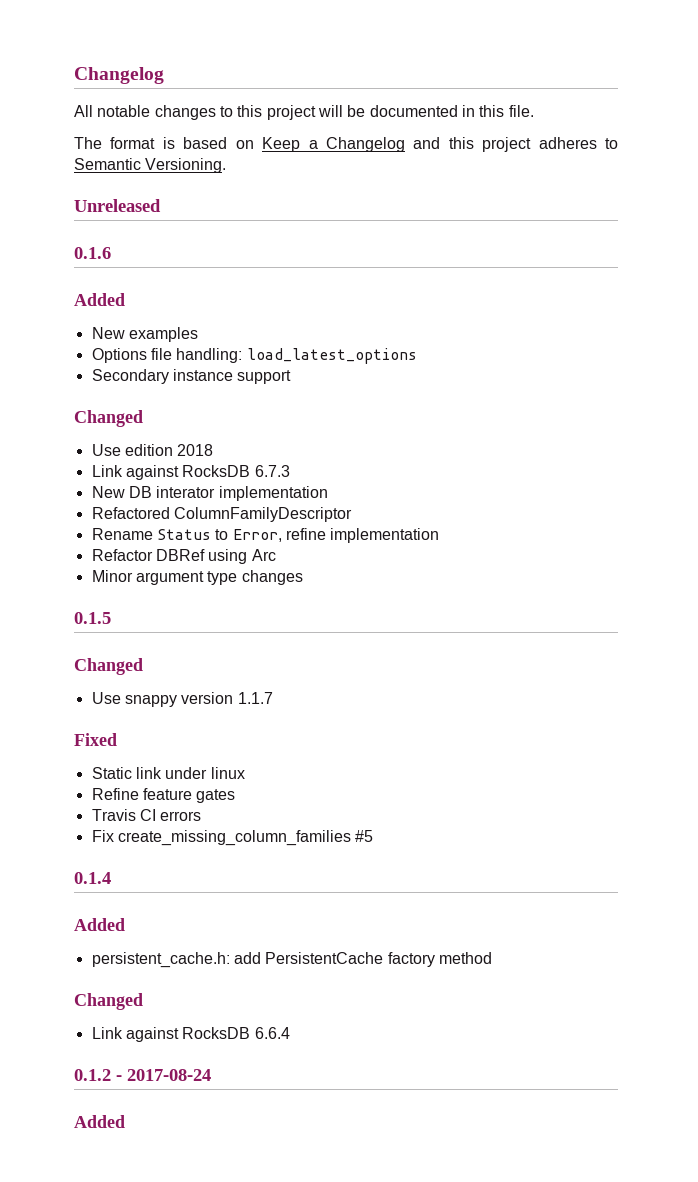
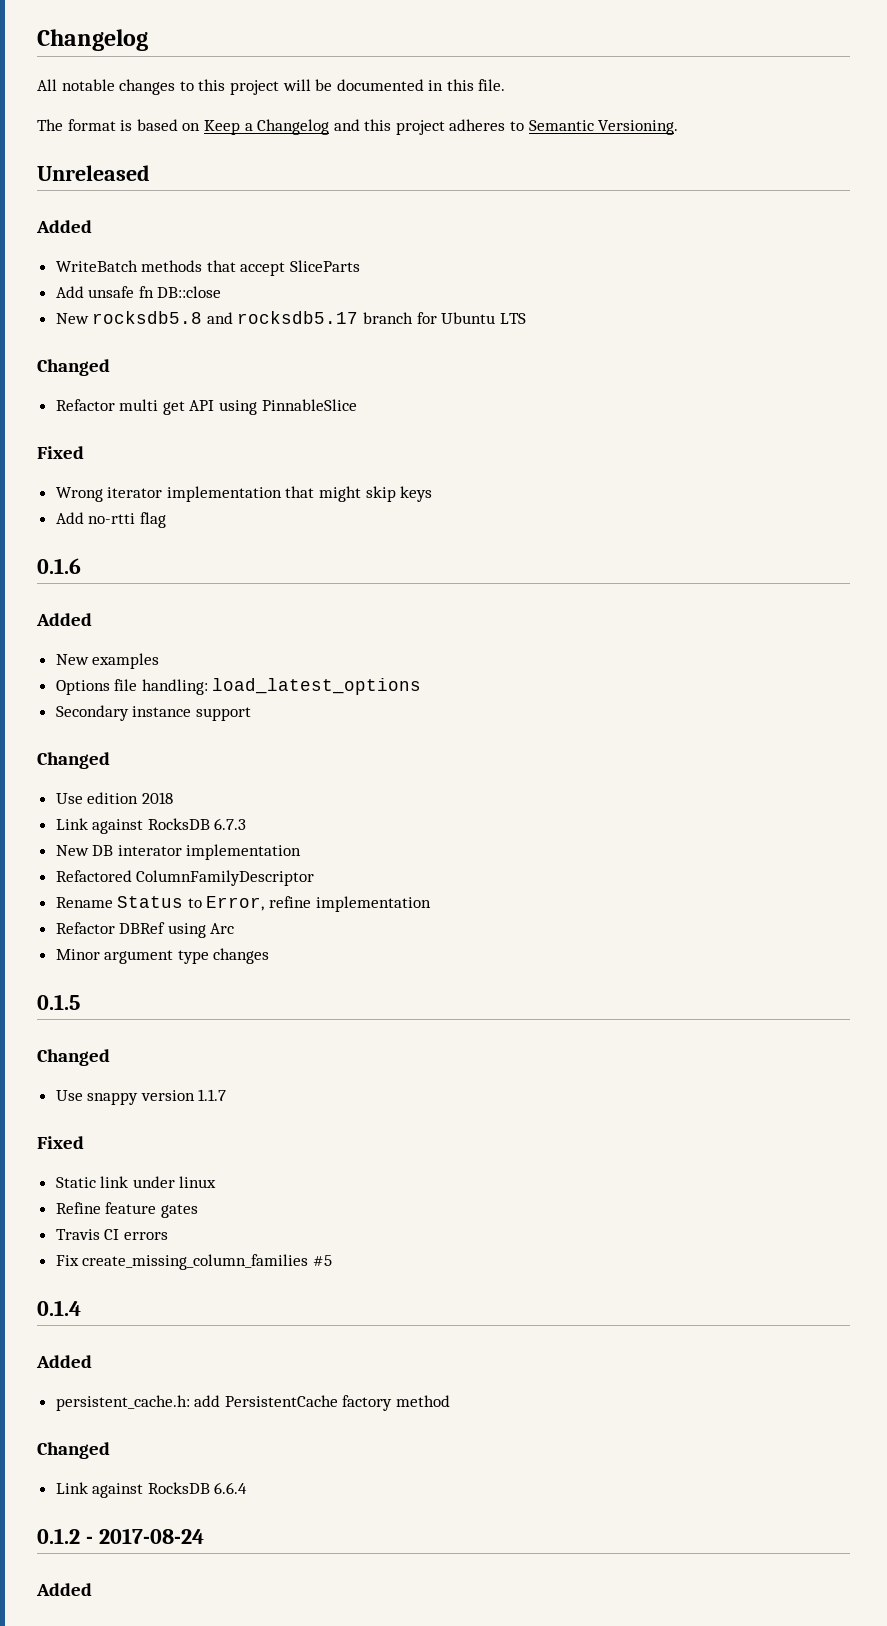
(161, 205) none -> [36,220,92,233] [55,260,361,276] [55,286,222,298] [55,311,526,324] [37,359,110,376] [55,399,357,415] [37,446,84,459] [55,486,433,502] [55,512,166,528] // Added // WriteBatch methods that accept SliceParts // Add unsafe fn DB::close // New rocksdb5.8 and rocksdb5.17 branch for Ubuntu LTS // Changed // Refactor multi get API using PinnableSlice // Fixed // Wrong iterator implementation that might skip keys // Add no-rtti flag

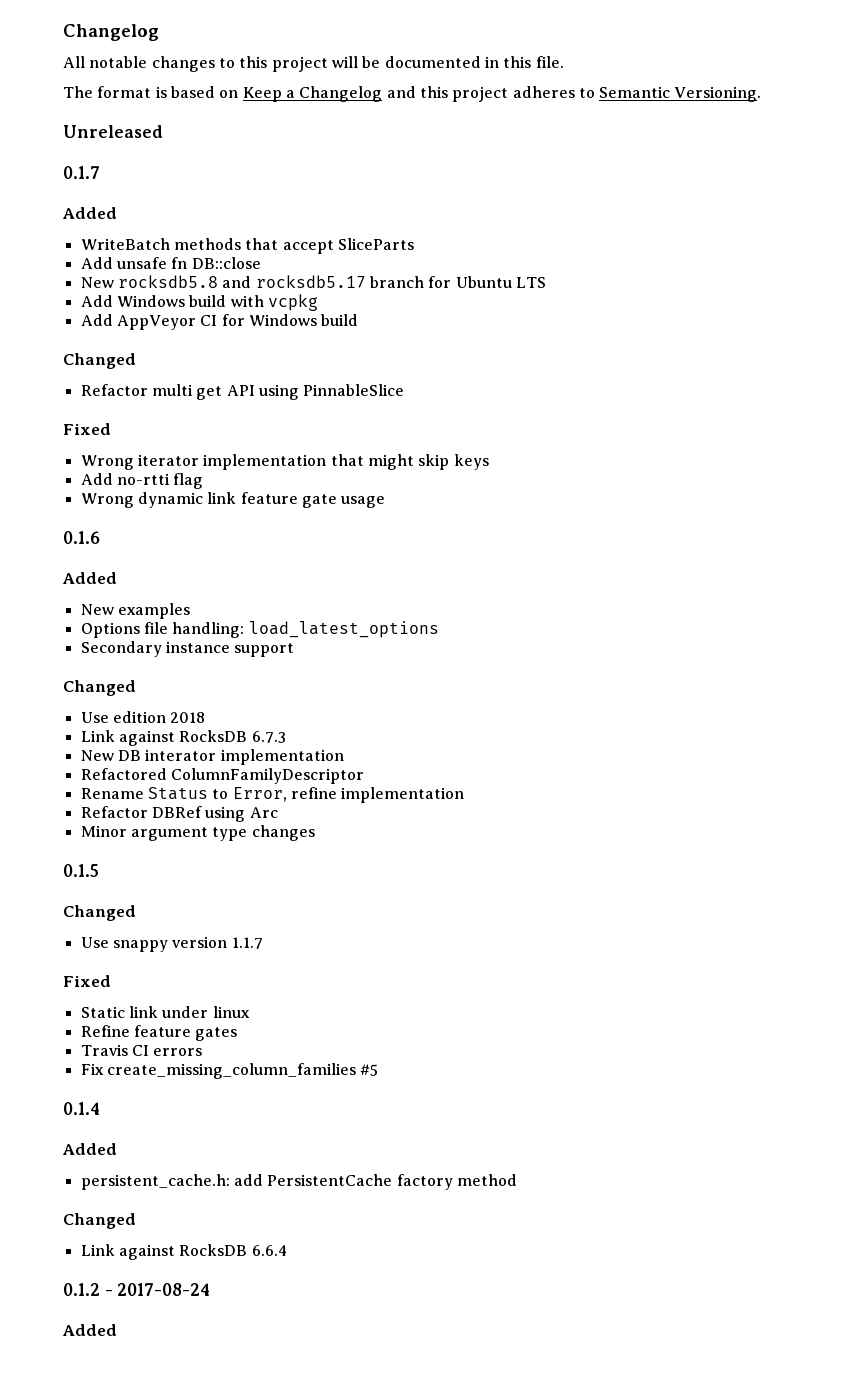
(150, 173) none -> [63,166,100,179] // 0.1.7
(526, 318) none -> [80,294,318,311] [80,314,359,330] // Add Windows build with vcpkg // Add AppVeyor CI for Windows build
(166, 520) none -> [80,492,386,508] // Wrong dynamic link feature gate usage

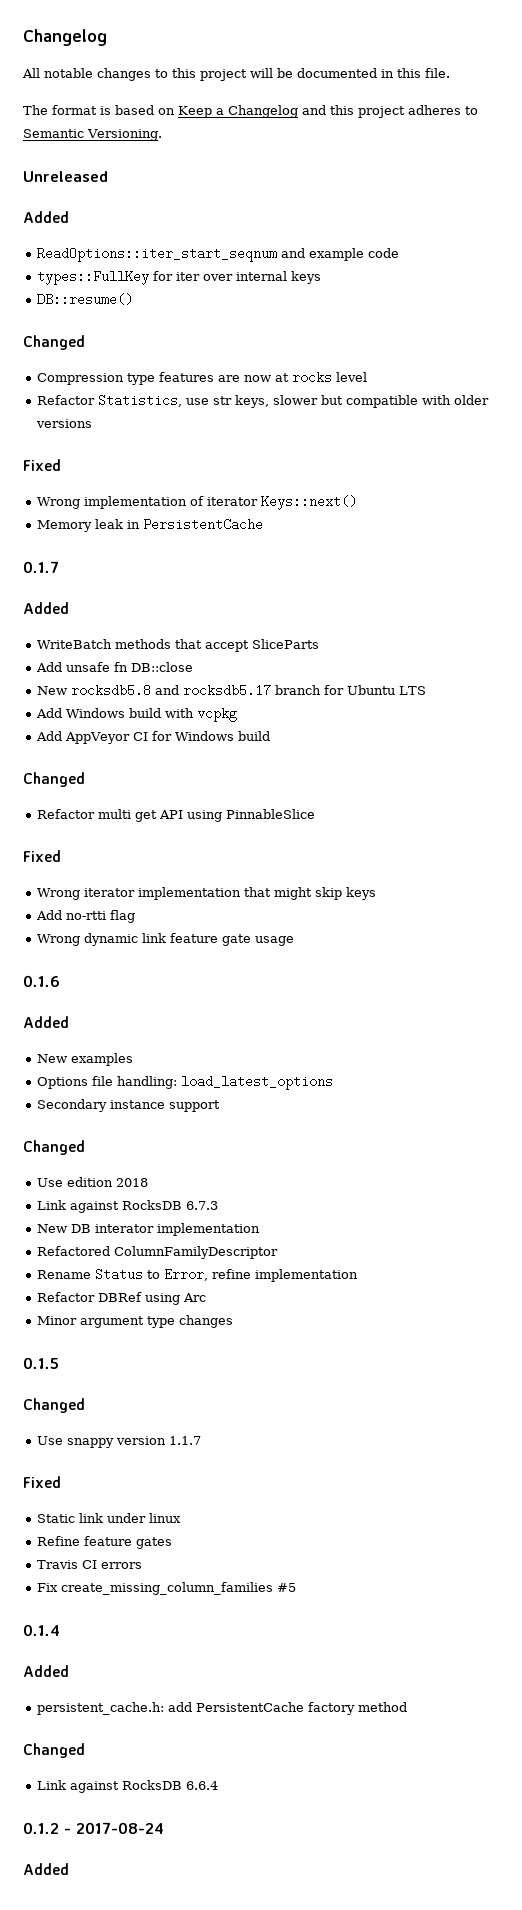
(163, 131) none -> [23,211,69,223] [37,247,400,262] [37,270,322,285] [37,293,134,306] [23,335,85,350] [37,371,368,385] [37,394,490,408] [36,419,93,428] [23,459,61,471] [37,495,358,510] [37,518,264,532] // Added // ReadOptions::iter_start_seqnum and example code // types::FullKey for iter over internal keys // DB::resume() // Changed // Compression type features are now at rocks level // Refactor Statistics, use str keys, slower but compatible with older versions // Fixed // Wrong implementation of iterator Keys::next() // Memory leak in PersistentCache

